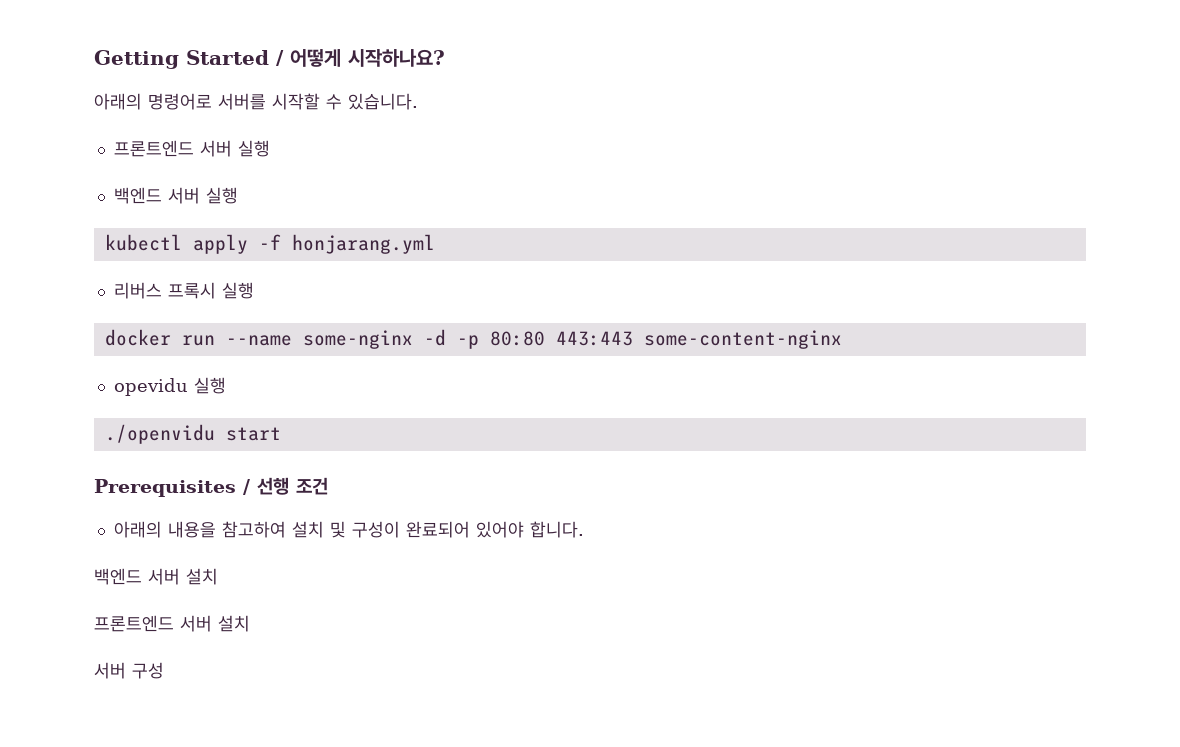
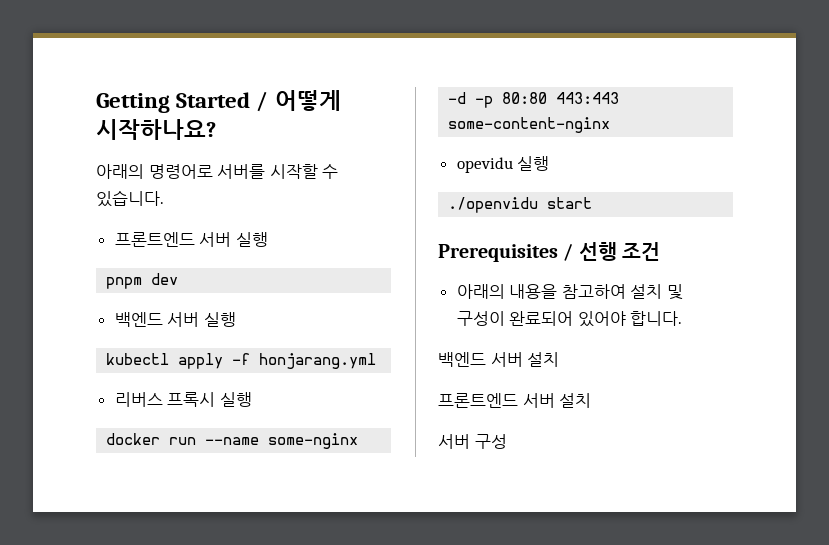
(270, 148) none -> [106,273,179,289] // pnpm dev

